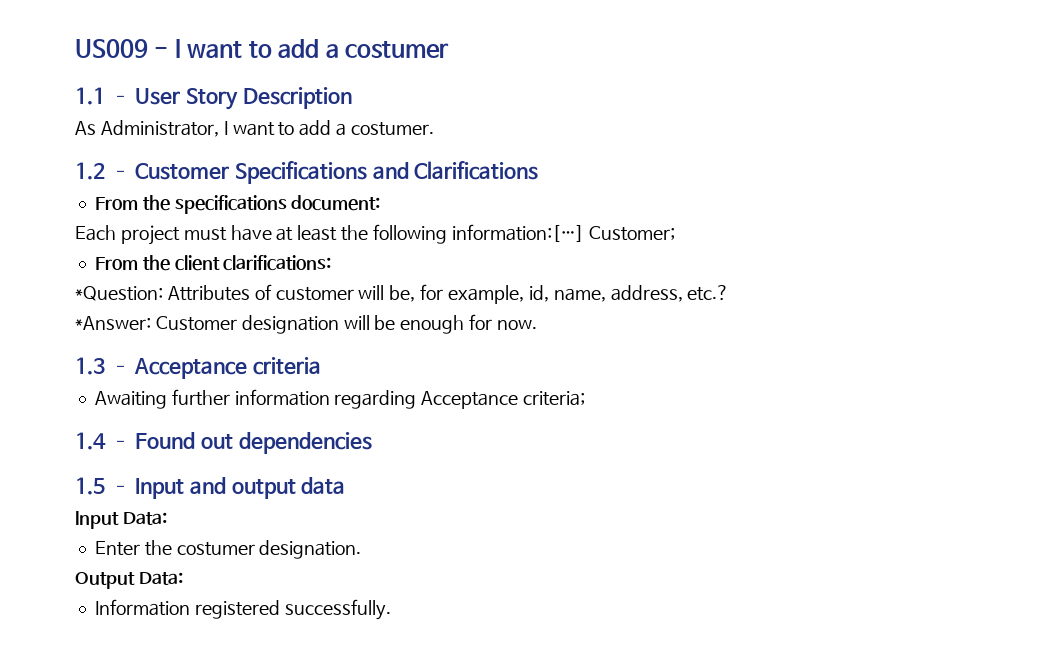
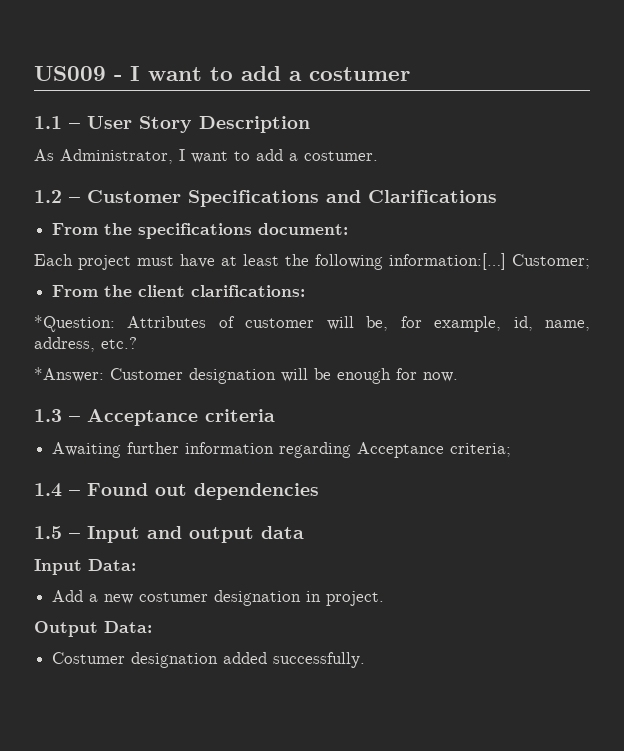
[94,540,362,559] Enter the costumer designation. -> [52,590,385,606] Add a new costumer designation in project.
[94,599,280,619] Information registered -> [52,652,268,668] Costumer designation added

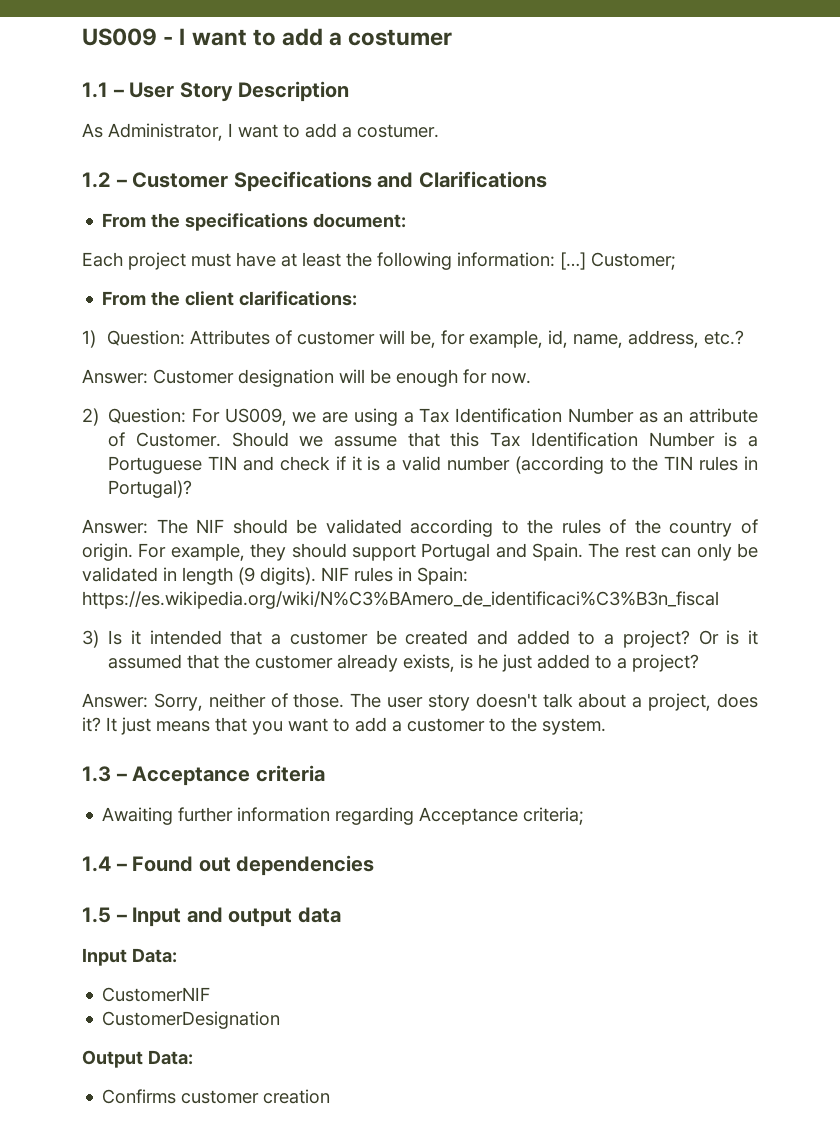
[389,253,506,270] information:[…] -> [457,252,586,270] information: […]
[34,315,115,332] *Question: -> [82,330,185,348] 1) Question:
[34,367,104,382] *Answer: -> [82,369,148,384] Answer:
(458, 377) none -> [82,408,758,426] [108,432,758,447] [108,456,759,474] [108,480,193,498] [82,519,759,537] [82,543,758,561] [82,567,468,585] [82,591,719,609] [82,630,758,648] [108,654,700,672] [82,693,758,711] [82,717,606,735] // 2) Question: For US009, we are using a Tax Identification Number as an attribute of Customer. Should we assume that this Tax Identification Number is a Portuguese TIN and check if it is a valid number (according to the TIN rules in Portugal)? // Answer: The NIF should be validated according to the rules of the country of origin. For example, they should support Portugal and Spain. The rest can only be validated in length (9 digits). NIF rules in Spain: https://es.wikipedia.org/wiki/N%C3%BAmero_de_identificaci%C3%B3n_fiscal // 3) Is it intended that a customer be created and added to a project? Or is it assumed that the customer already exists, is he just added to a project? // Answer: Sorry, neither of those. The user story doesn't talk about a project, does it? It just means that you want to add a customer to the system.
[52,590,385,606] [34,621,152,637] [52,652,366,668] Add a new costumer designation in project. // Output Data: // Costumer designation added successfully. -> [102,987,211,1002] [102,1011,281,1029] [82,1050,193,1068] [102,1089,331,1104] CustomerNIF // CustomerDesignation // Output Data: // Confirms customer creation

